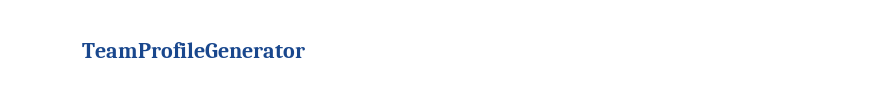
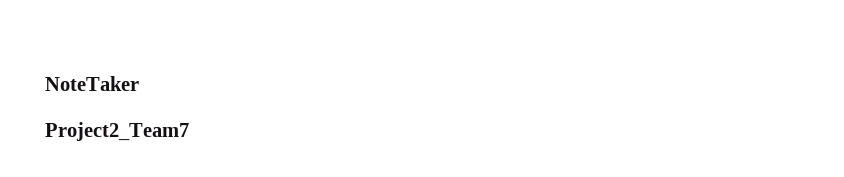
[82,42,305,58] TeamProfileGenerator -> [45,76,139,91] [45,122,189,141] NoteTaker // Project2_Team7

